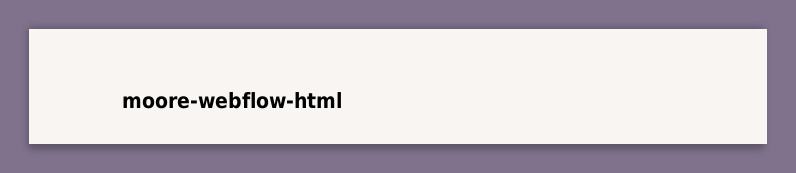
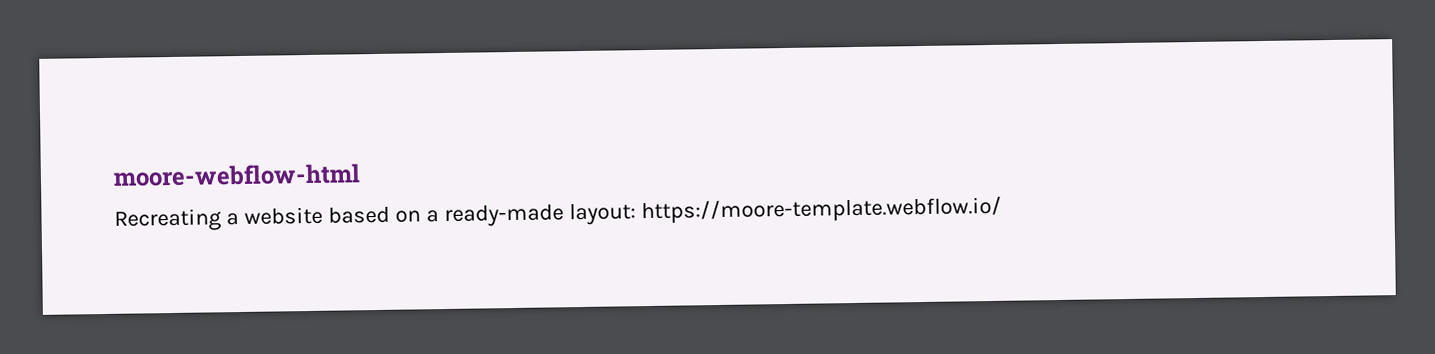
(342, 100) none -> [114,195,1002,232] // Recreating a website based on a ready-made layout: https://moore-template.webflow.io/

